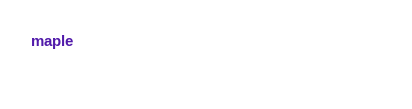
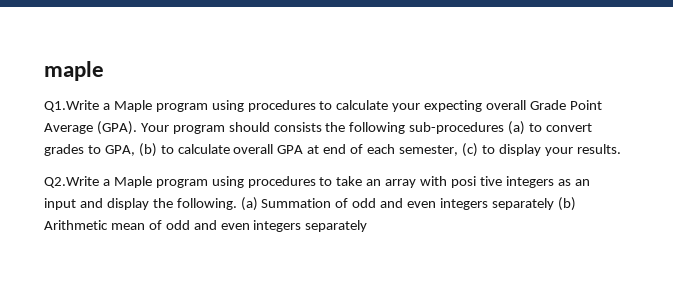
(73, 42) none -> [44,100,602,112] [44,121,593,135] [44,143,621,157] [44,176,590,188] [44,197,576,211] [44,220,368,232] // Q1.Write a Maple program using procedures to calculate your expecting overall Grade Point Average (GPA). Your program should consists the following sub-procedures (a) to convert grades to GPA, (b) to calculate overall GPA at end of each semester, (c) to display your results. // Q2.Write a Maple program using procedures to take an array with posi tive integers as an input and display the following. (a) Summation of odd and even integers separately (b) Arithmetic mean of odd and even integers separately

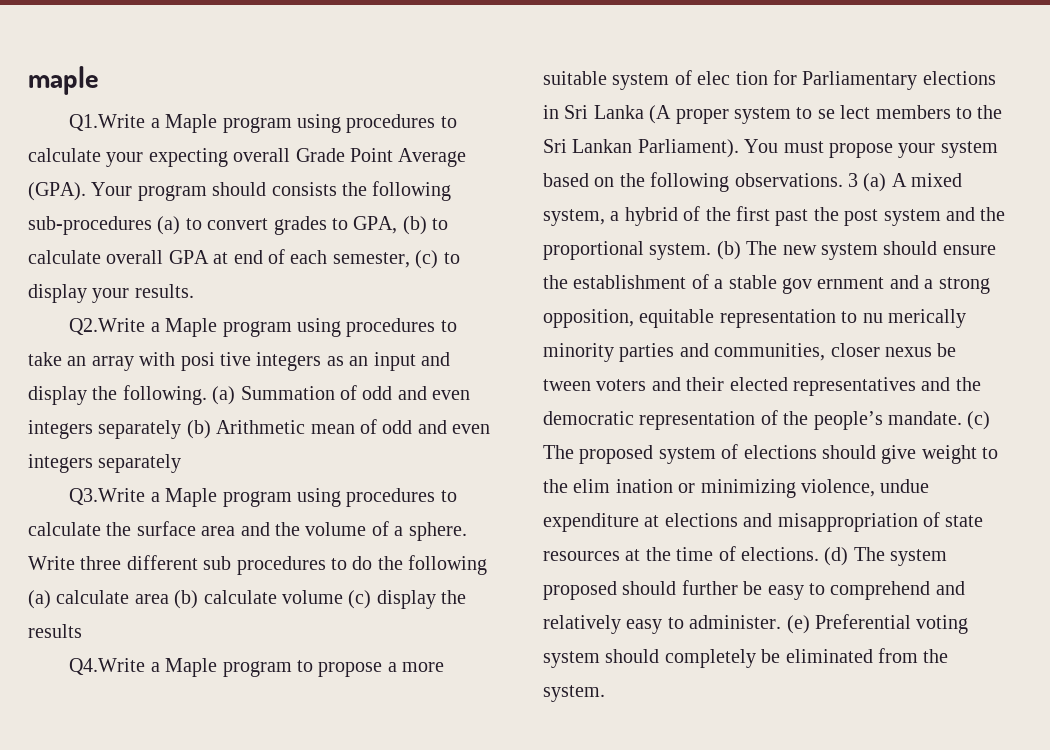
(368, 226) none -> [69,488,457,507] [28,521,467,541] [28,555,488,575] [28,590,467,609] [28,624,82,638] [69,658,445,677] [543,70,996,90] [543,105,1003,124] [543,139,998,158] [543,172,963,192] [543,206,1006,226] [543,241,996,260] [543,274,990,294] [543,309,966,328] [543,343,957,362] [543,377,981,396] [543,410,991,430] [543,444,999,464] [543,479,930,498] [543,512,984,532] [543,546,948,566] [543,580,965,600] [543,614,969,634] [543,648,949,668] [543,685,605,702] // Q3.Write a Maple program using procedures to calculate the surface area and the volume of a sphere. Write three different sub procedures to do the following (a) calculate area (b) calculate volume (c) display the results // Q4.Write a Maple program to propose a more suitable system of elec tion for Parliamentary elections in Sri Lanka (A proper system to se lect members to the Sri Lankan Parliament). You must propose your system based on the following observations. 3 (a) A mixed system, a hybrid of the first past the post system and the proportional system. (b) The new system should ensure the establishment of a stable gov ernment and a strong opposition, equitable representation to nu merically minority parties and communities, closer nexus be tween voters and their elected representatives and the democratic representation of the people’s mandate. (c) The proposed system of elections should give weight to the elim ination or minimizing violence, undue expenditure at elections and misappropriation of state resources at the time of elections. (d) The system proposed should further be easy to comprehend and relatively easy to administer. (e) Preferential voting system should completely be eliminated from the system.

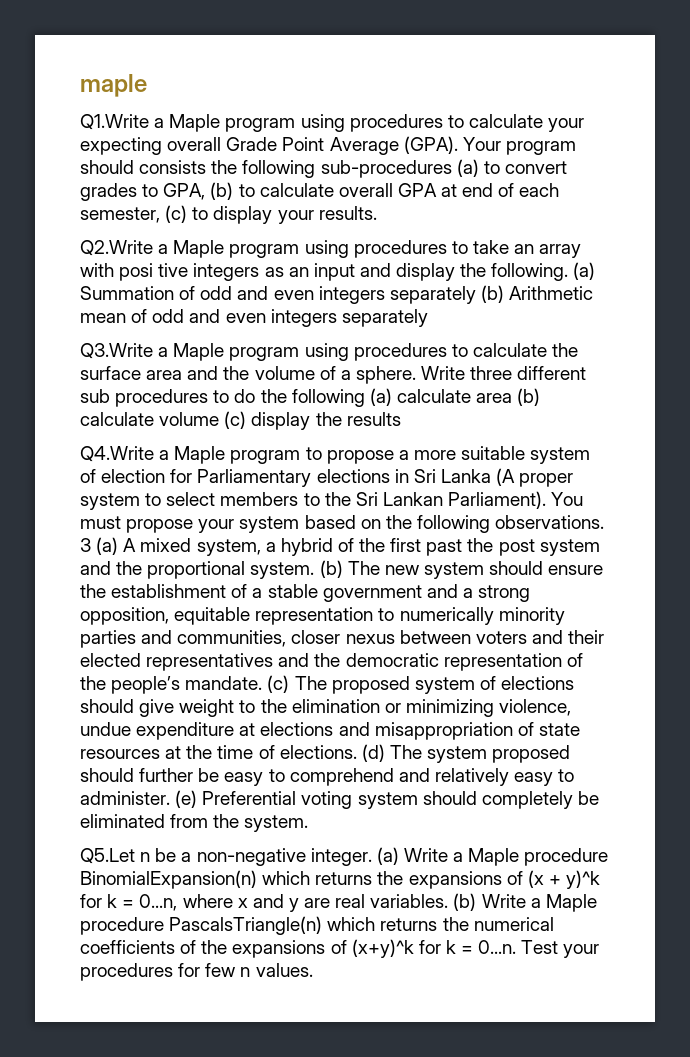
[697,71,768,85] elec tion -> [101,469,166,483] election
[817,105,871,119] se lect -> [166,492,216,506] select
[782,277,885,294] gov ernment -> [322,585,422,602] government
[862,309,966,328] nu merically -> [399,607,494,625] numerically
[937,343,957,357] [543,379,591,391] be tween -> [399,630,471,644] between
[573,479,673,493] elim ination -> [291,699,380,713] elimination
(605, 693) none -> [80,847,609,866] [80,870,601,889] [80,893,597,912] [80,916,554,935] [80,939,600,958] [80,963,313,981] // Q5.Let n be a non-negative integer. (a) Write a Maple procedure BinomialExpansion(n) which returns the expansions of (x + y)^k for k = 0...n, where x and y are real variables. (b) Write a Maple procedure PascalsTriangle(n) which returns the numerical coefficients of the expansions of (x+y)^k for k = 0...n. Test your procedures for few n values.

